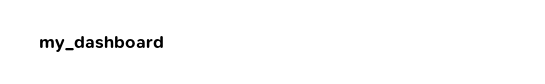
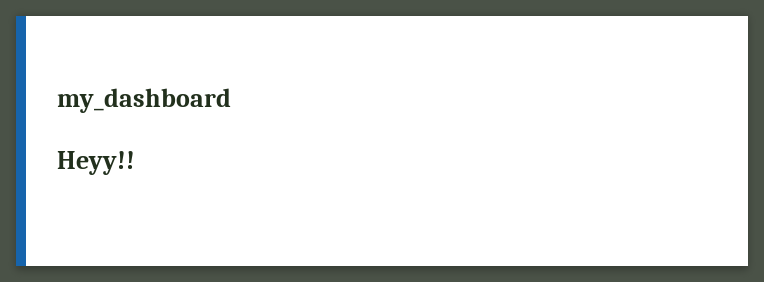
(164, 44) none -> [57,151,135,175] // Heyy!!

